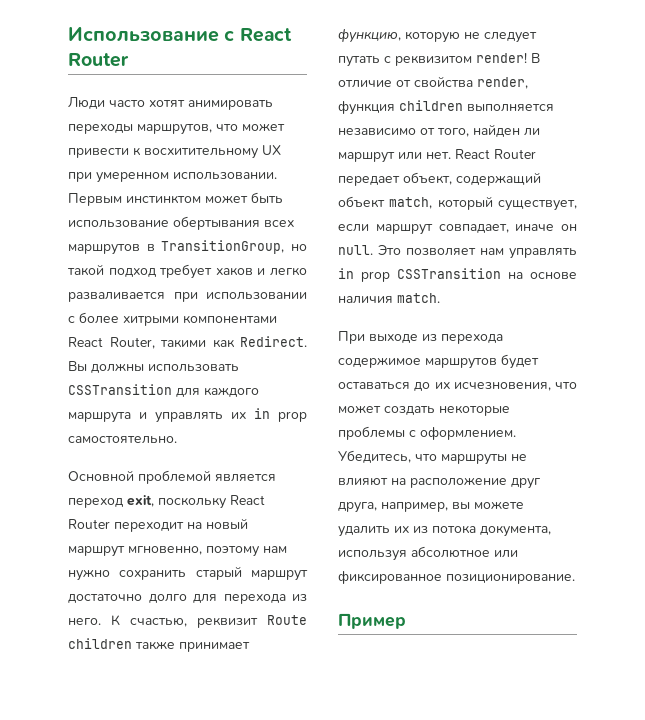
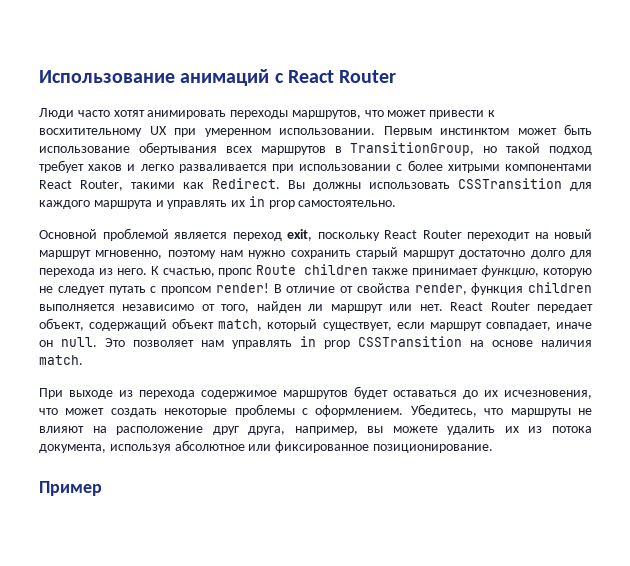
(219, 34) none -> [180,69,270,86] анимаций
[197,617,258,628] реквизит -> [218,268,253,277] пропс
[395,55,472,66] реквизитом -> [161,286,211,295] пропсом

